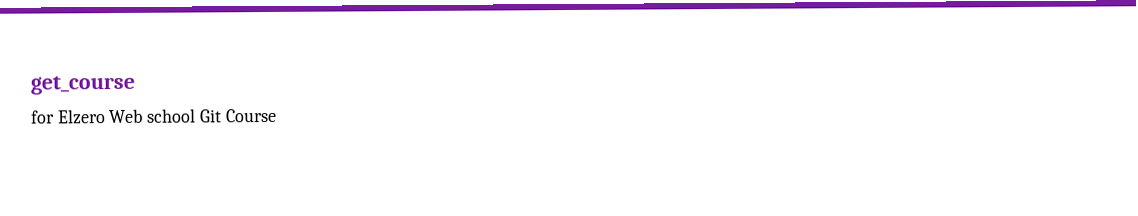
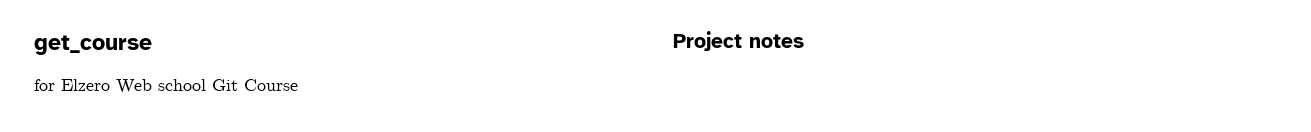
(277, 115) none -> [673,31,804,51] // Project notes

